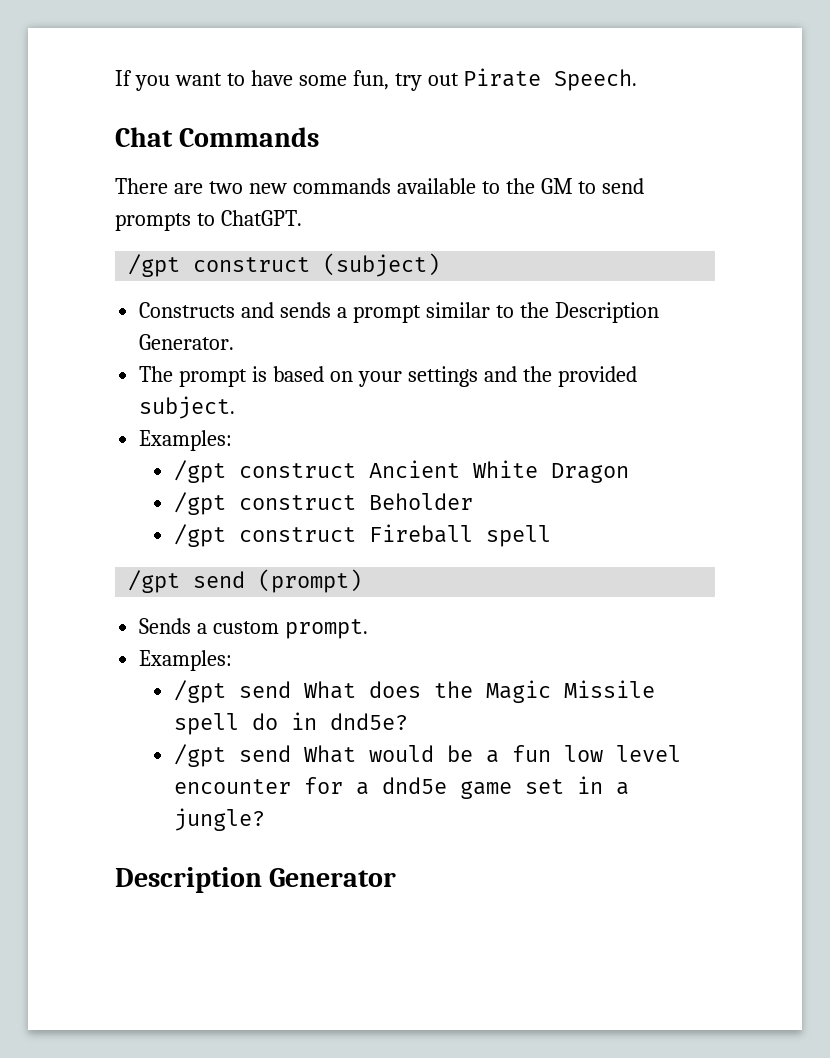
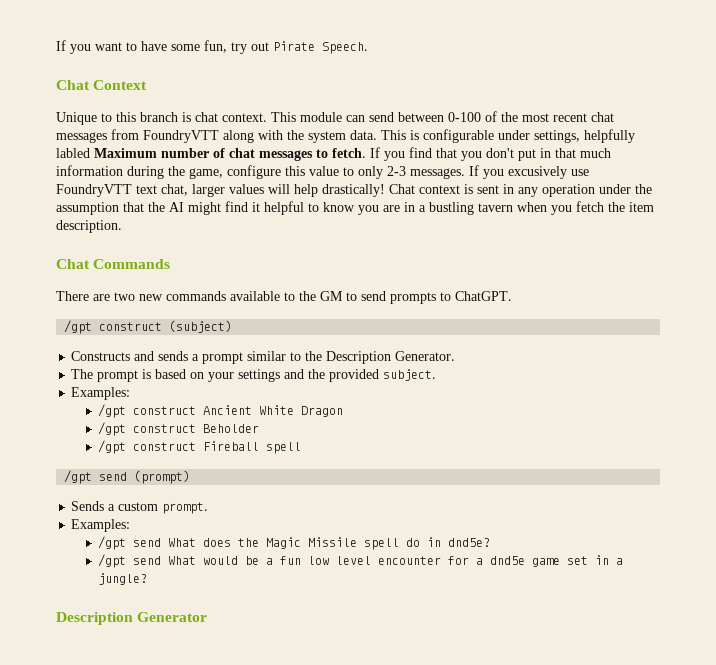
(638, 80) none -> [56,80,148,90] [56,111,614,125] [56,129,635,143] [56,147,611,161] [56,165,589,179] [56,184,652,197] [56,201,654,215] [56,220,122,233] // Chat Context // Unique to this branch is chat context. This module can send between 0-100 of the most recent chat messages from FoundryVTT along with the system data. This is configurable under settings, helpfully labled Maximum number of chat messages to fetch. If you find that you don't put in that much information during the game, configure this value to only 2-3 messages. If you excusively use FoundryVTT text chat, larger values will help drastically! Chat context is sent in any operation under the assumption that the AI might find it helpful to know you are in a bustling tavern when you fetch the item description.

